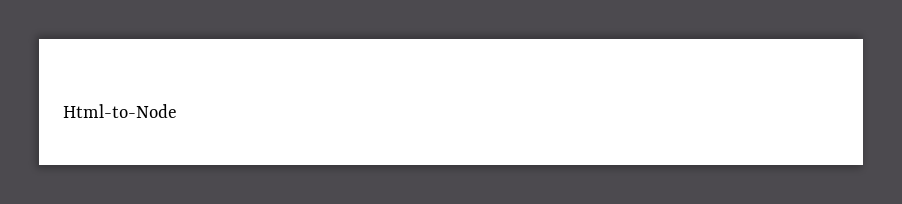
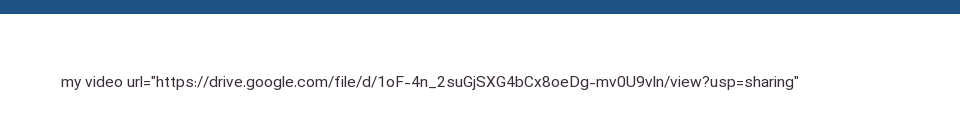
[63,104,177,118] Html-to-Node -> [61,76,800,90] my video url="https://drive.google.com/file/d/1oF-4n_2suGjSXG4bCx8oeDg-mv0U9vln/view?usp=sharing"

